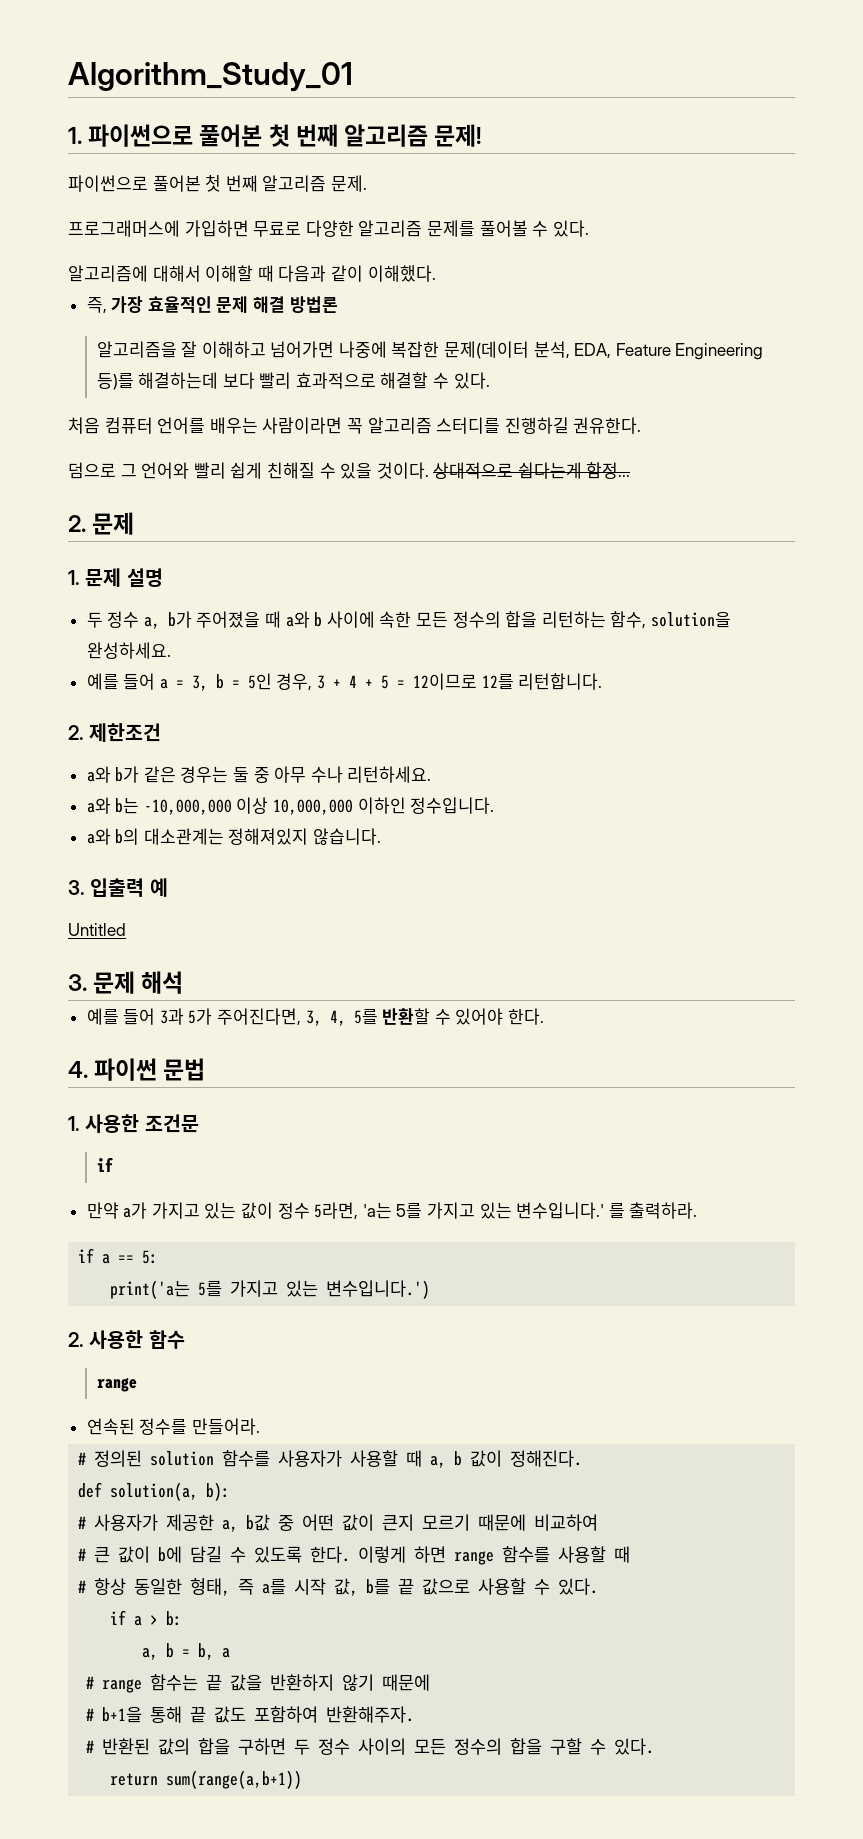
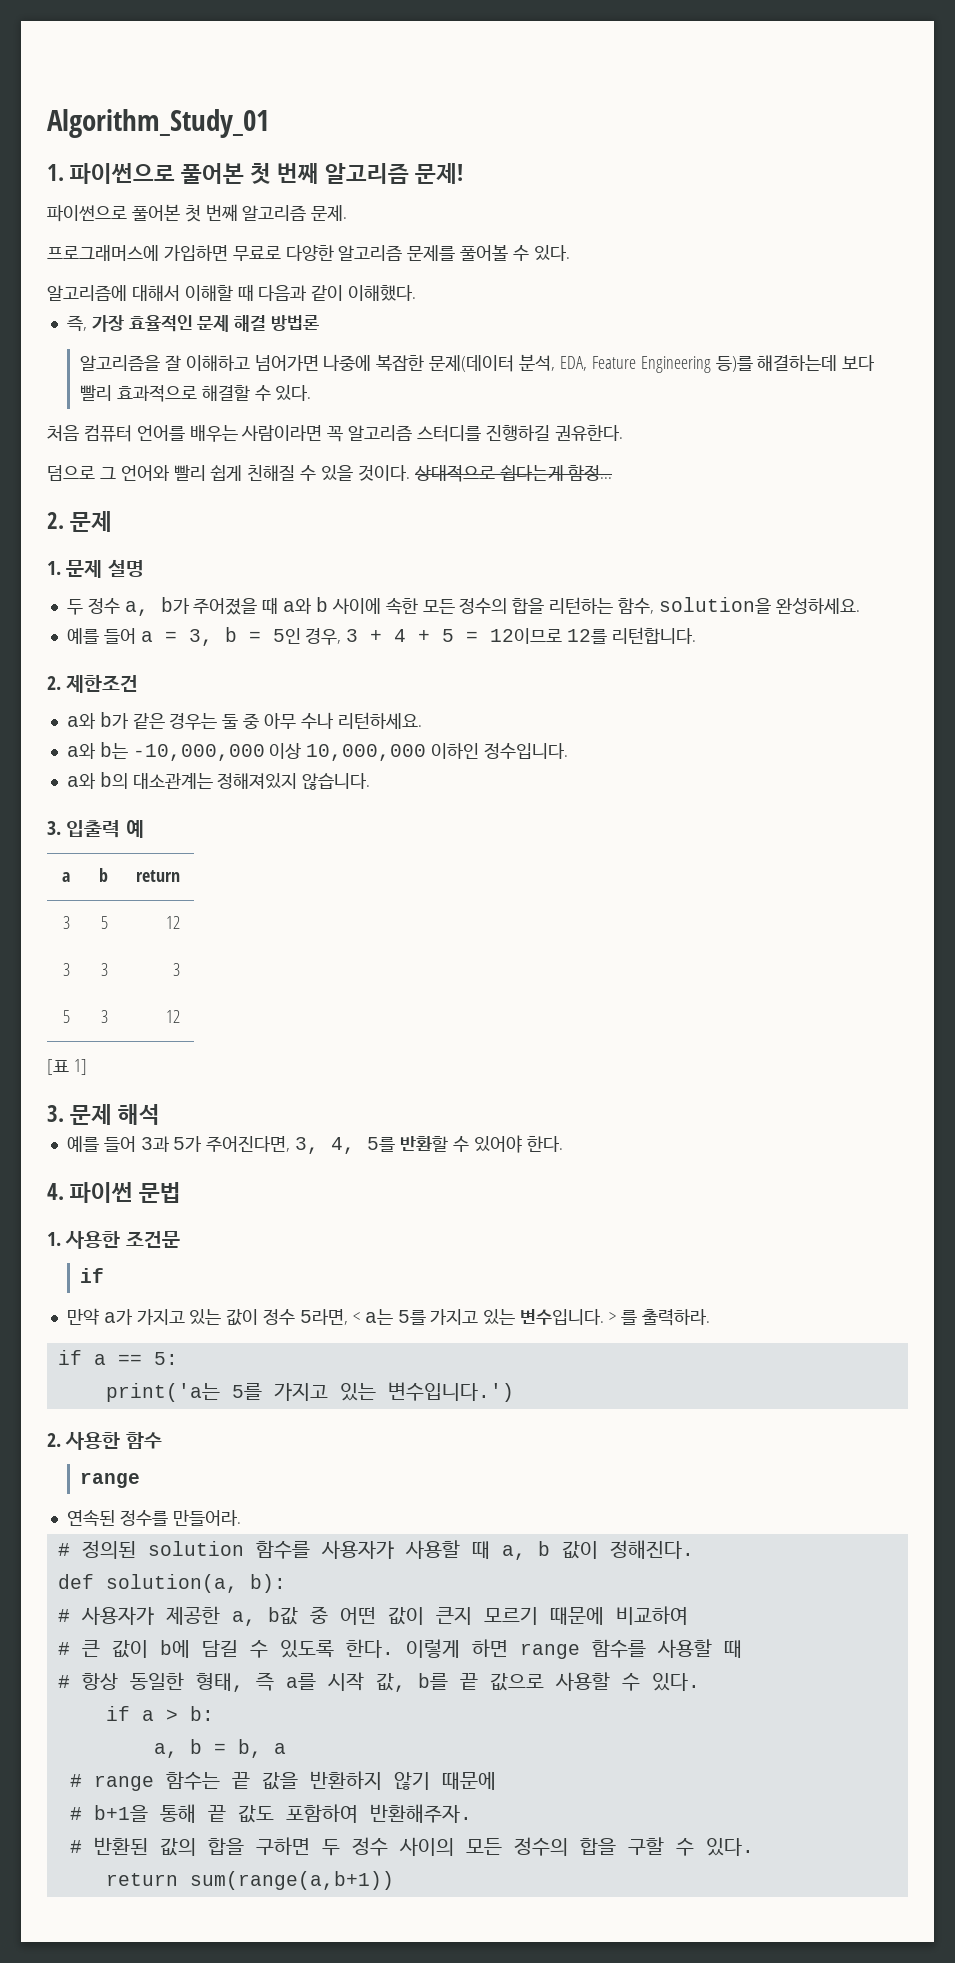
[68,923,126,936] // Untitled -> [62,872,71,882] [99,868,109,882] [136,870,181,882] [63,916,71,929] [101,916,109,929] [166,916,181,929] [63,963,71,976] [101,963,109,976] [173,963,181,976] [63,1010,71,1023] [101,1010,109,1023] [166,1010,181,1023] [47,1059,87,1075] // a | b | return // 3 | 5 | 12 // 3 | 3 | 3 // 5 | 3 | 12 // [표 1]
[362,1202,605,1219] 'a는 5를 가지고 있는 변수입니다.' -> [352,1309,616,1325] < a는 5를 가지고 있는 변수입니다. >

